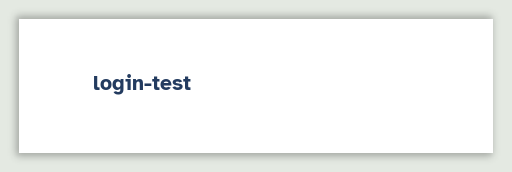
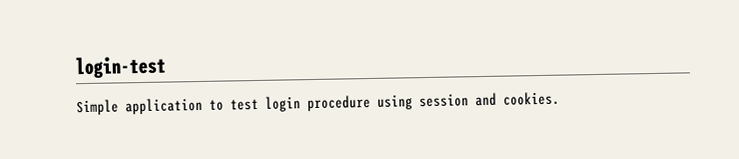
(191, 84) none -> [76,91,560,116] // Simple application to test login procedure using session and cookies.

